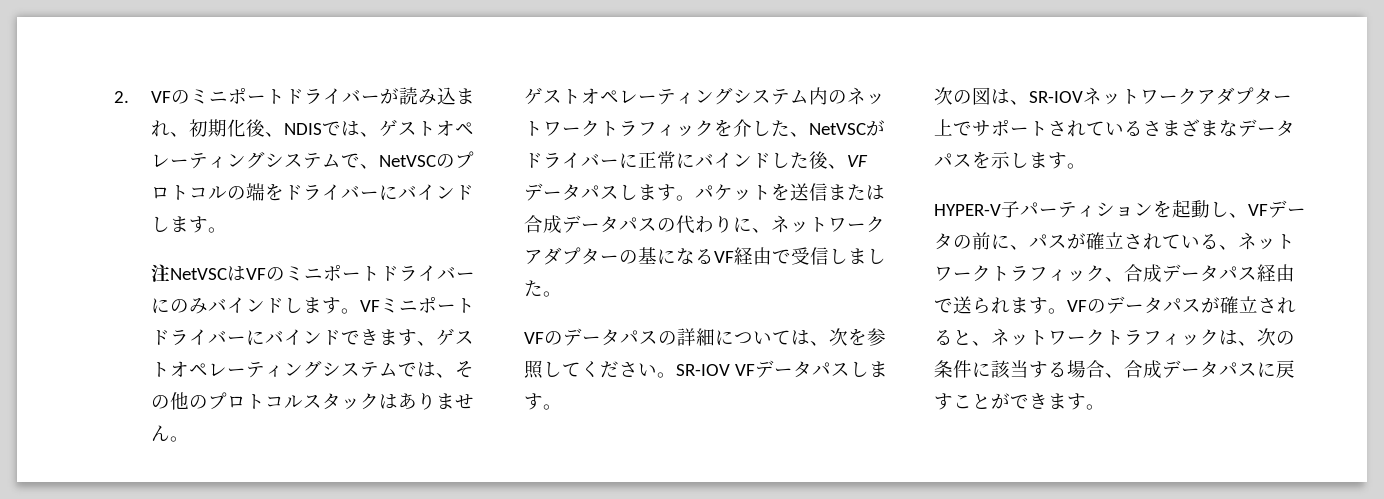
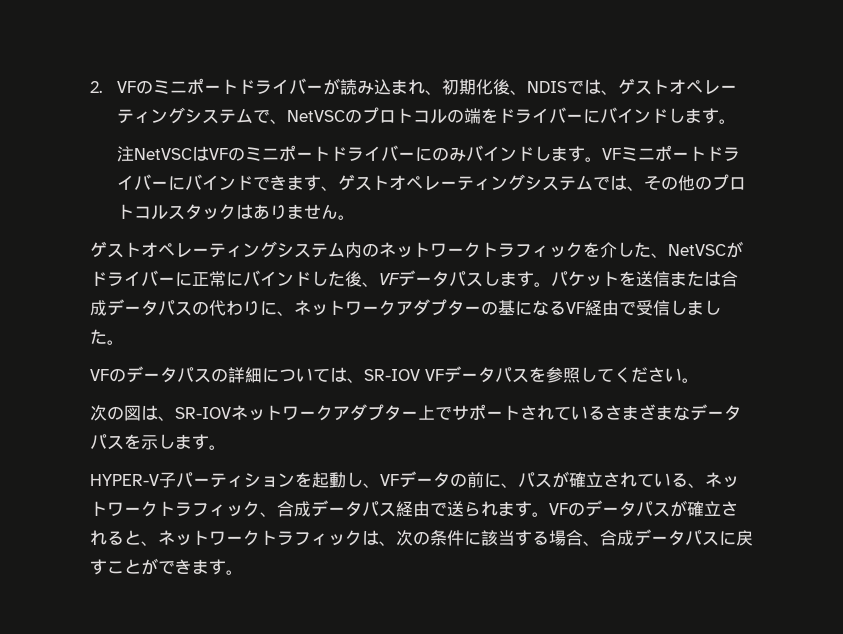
[829,328,848,346] 次 -> [364,366,529,383] SR-IOV VFデータパス
[676,360,888,378] [524,393,562,410] SR-IOV VFデータパスします。 -> (699, 380) none

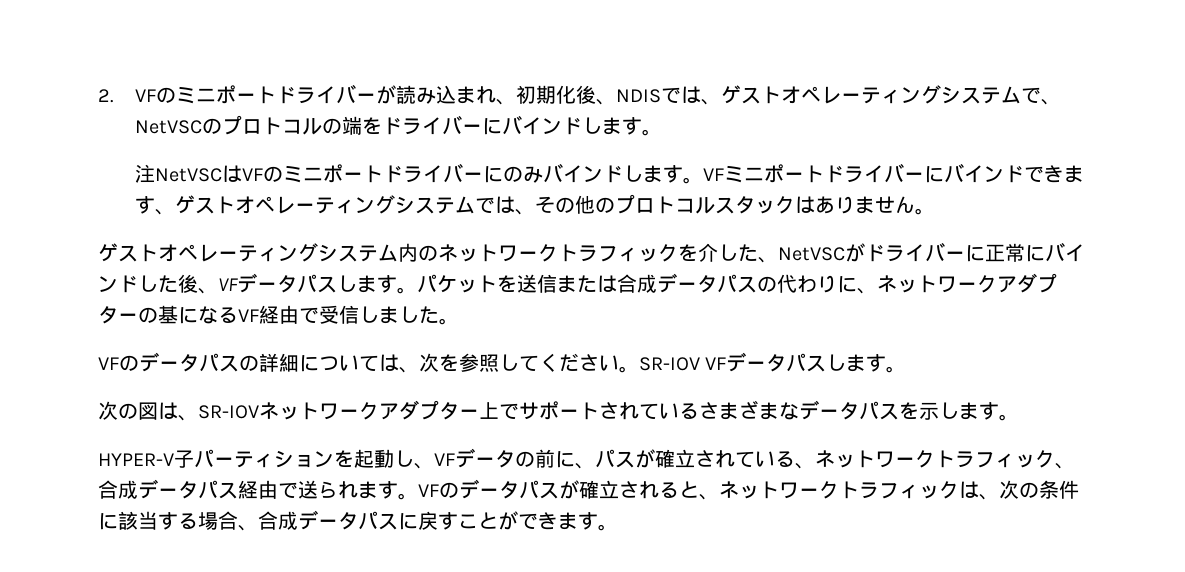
[364,366,529,383] SR-IOV VFデータパス -> [419,353,439,372] 次
(699, 380) none -> [639,352,907,373] SR-IOV VFデータパスします。

